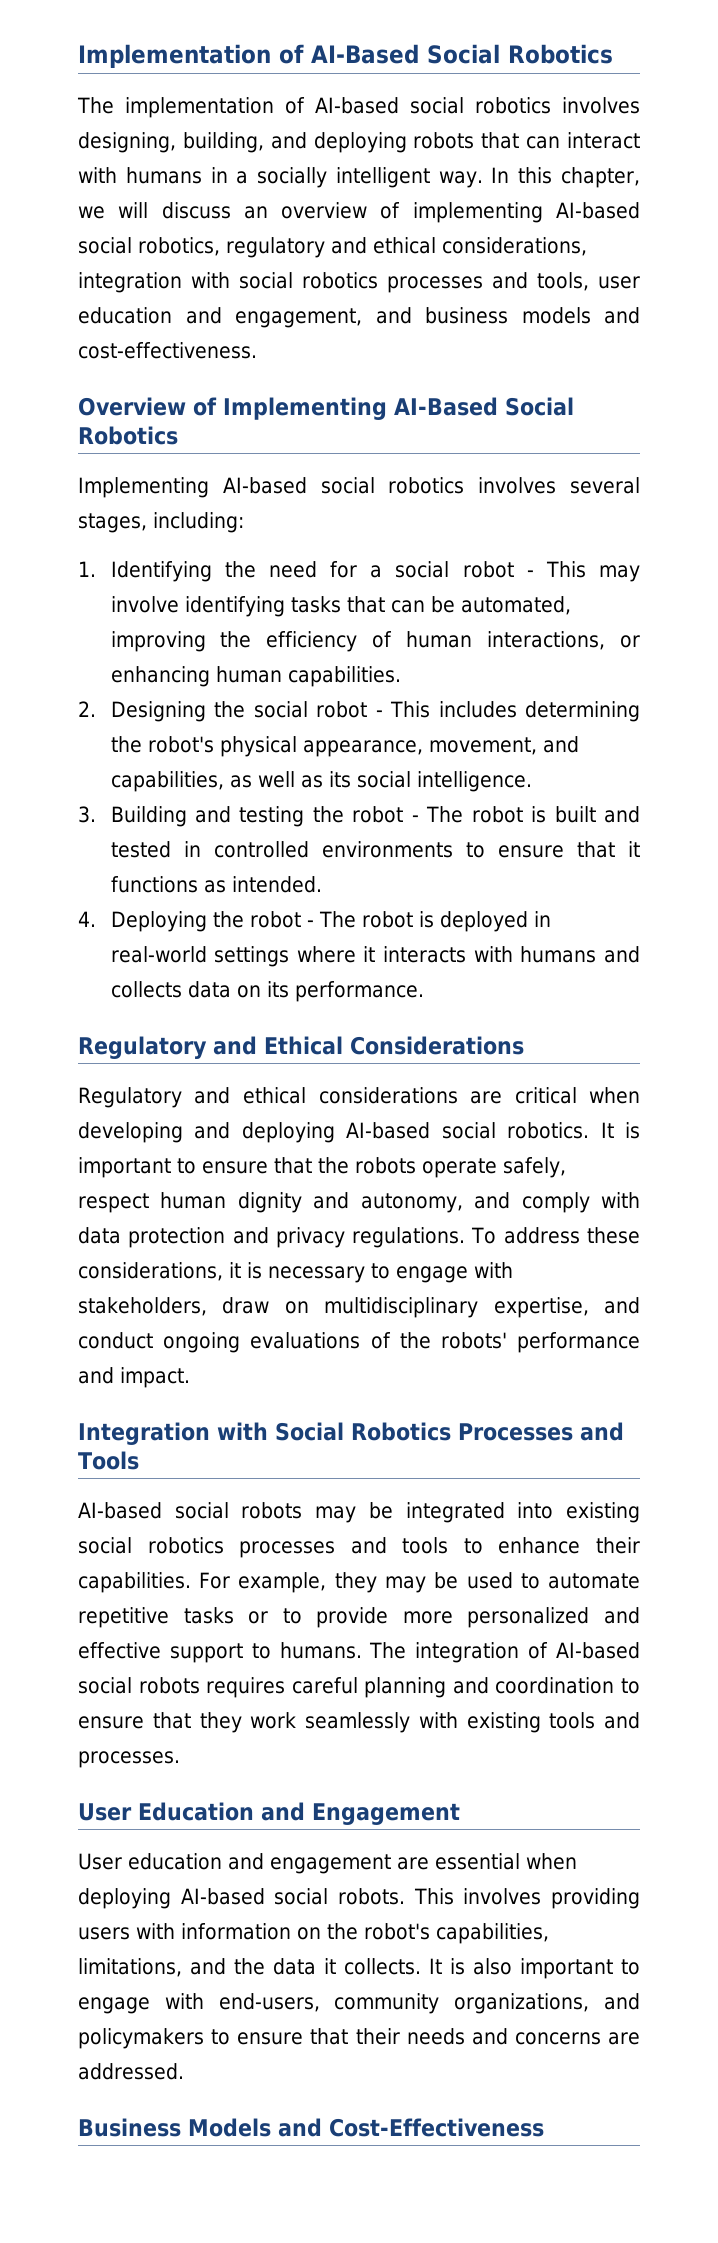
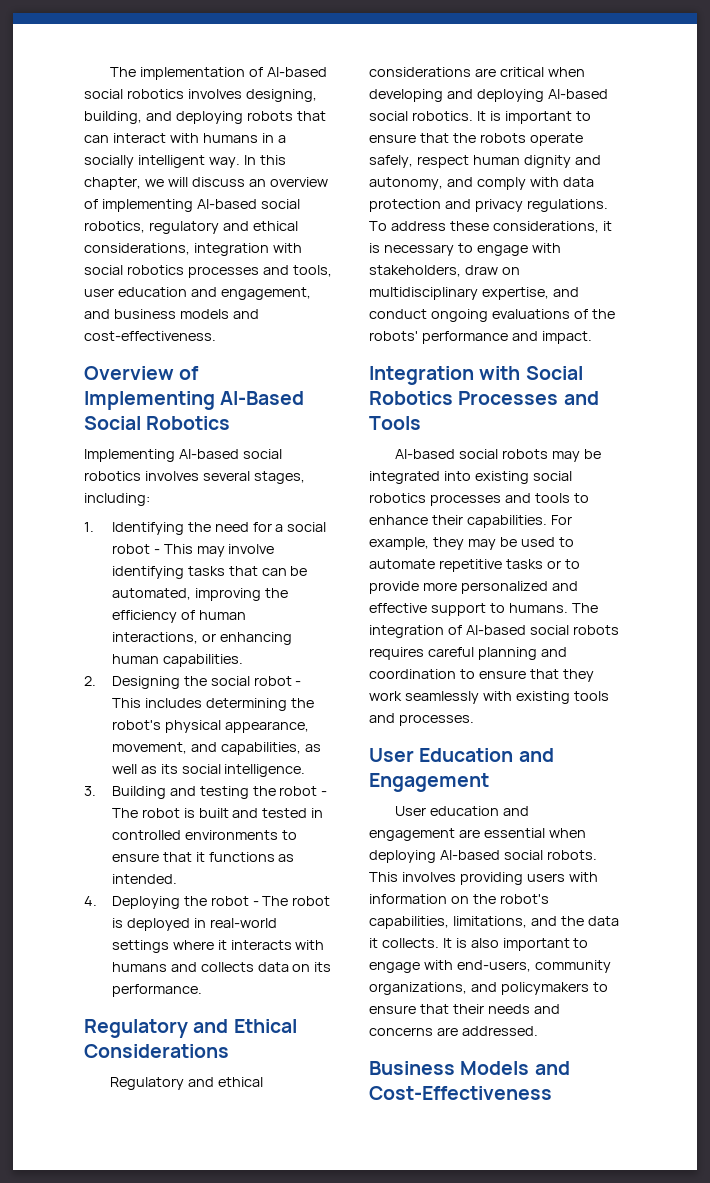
[78,44,613,68] Implementation of AI-Based Social Robotics // -> (110, 72) none

